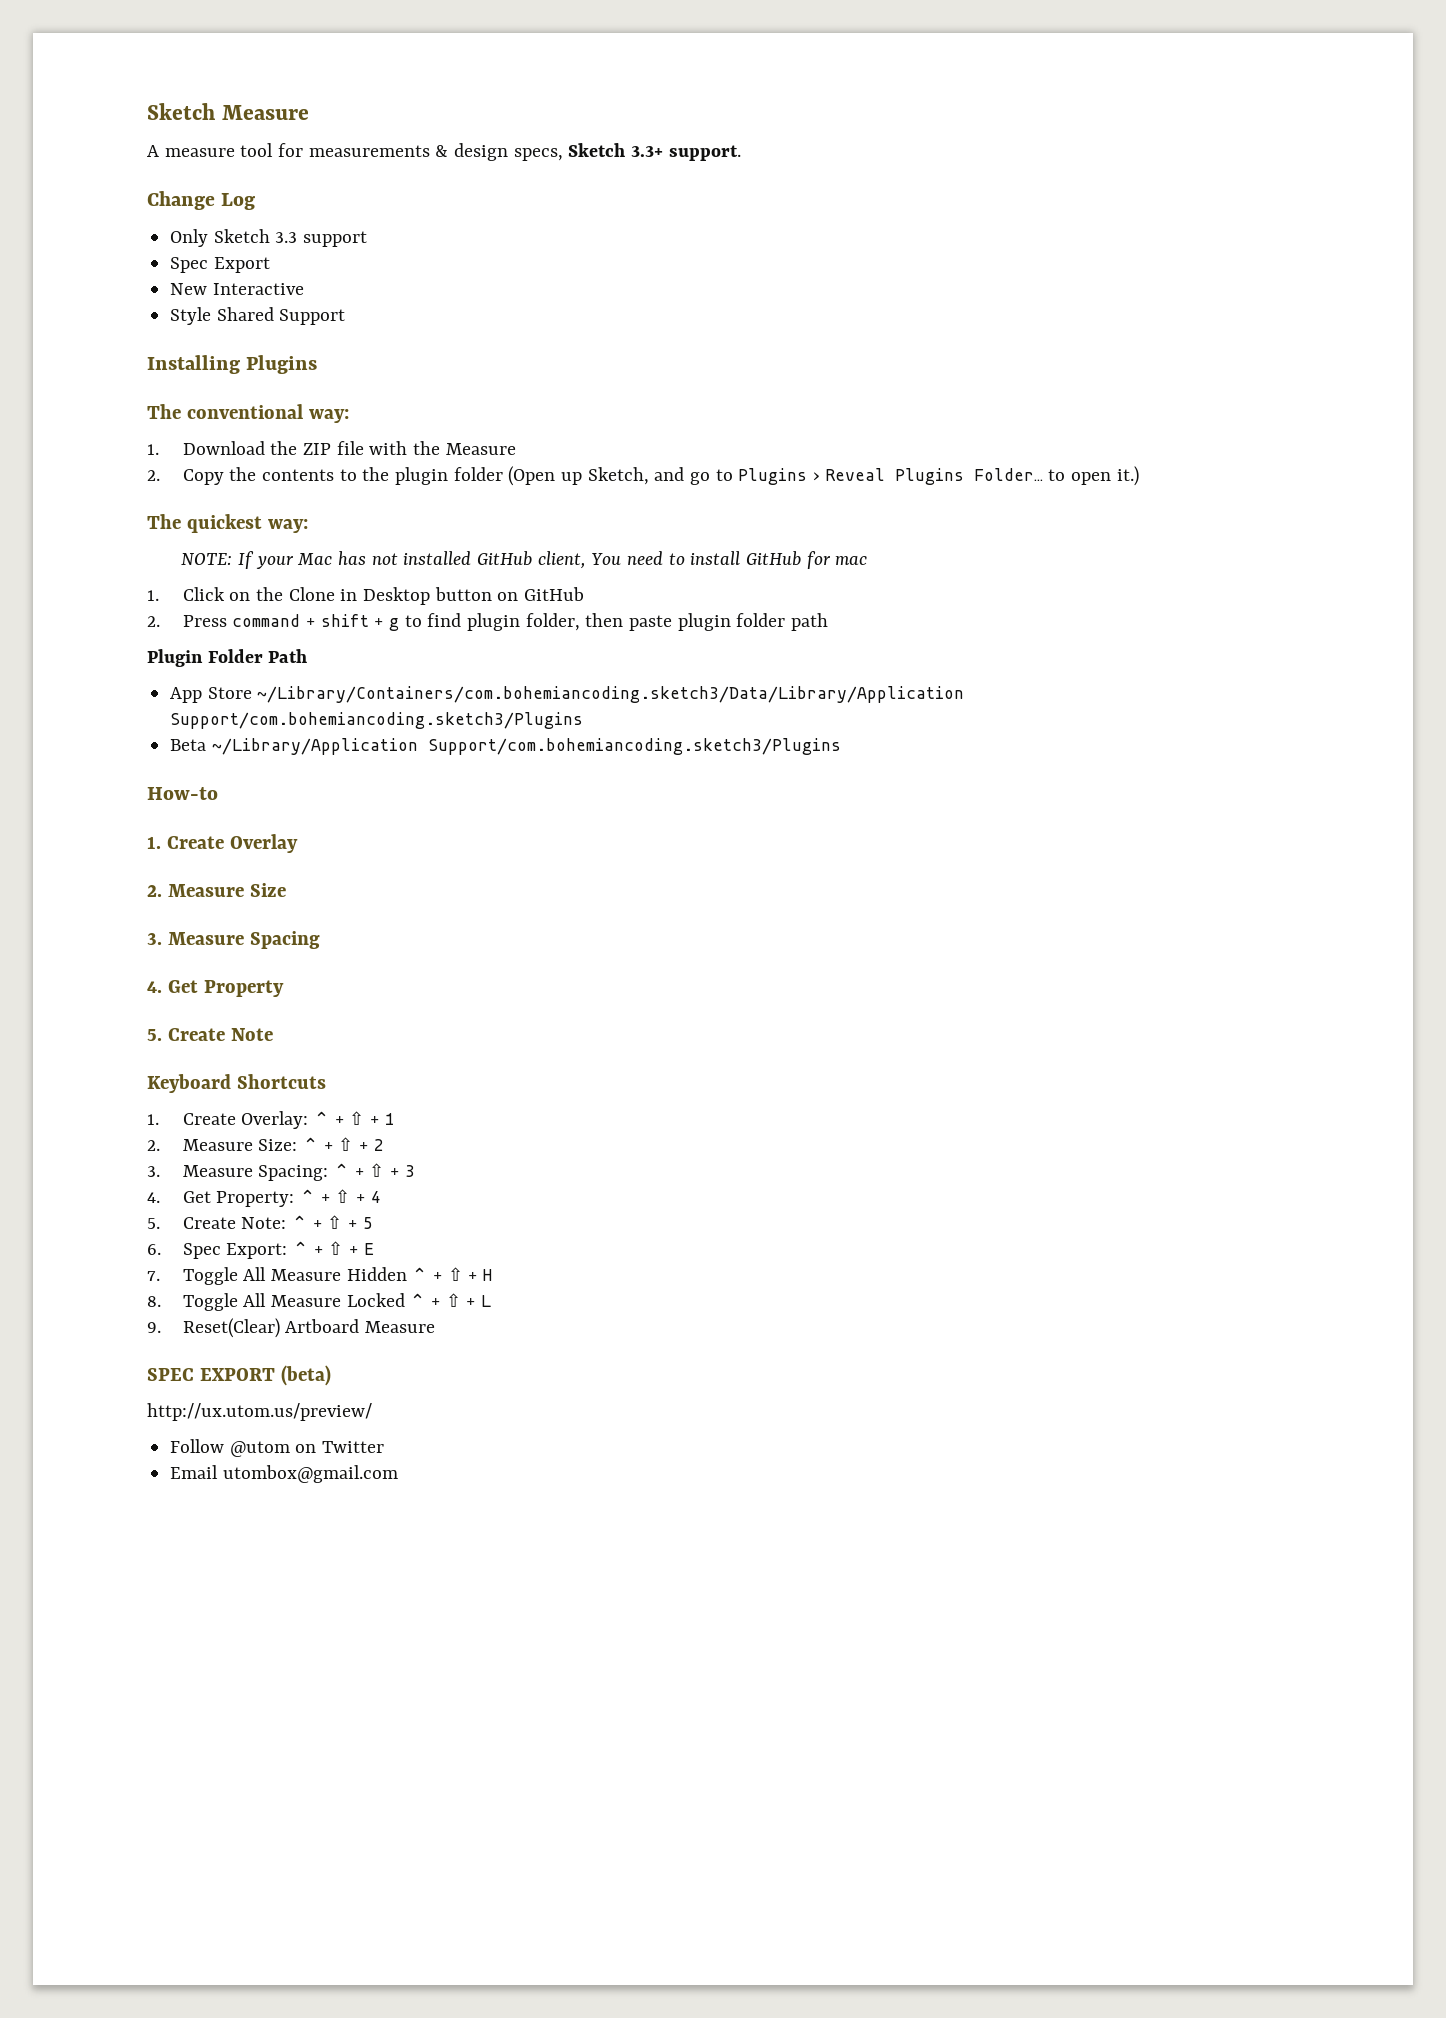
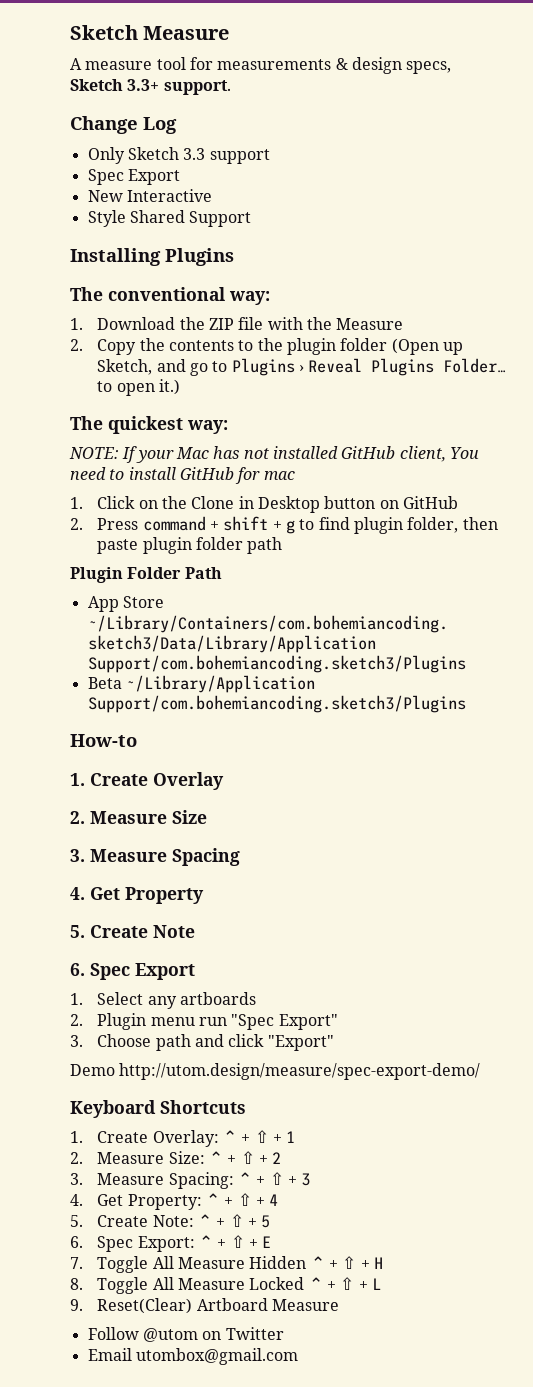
(273, 1034) none -> [70,963,195,980] [70,992,257,1009] [70,1013,338,1030] [70,1034,334,1051] [70,1063,481,1080] // 6. Spec Export // 1. Select any artboards // 2. Plugin menu run "Spec Export" // 3. Choose path and click "Export" // Demo http://utom.design/measure/spec-export-demo/
[147,1365,331,1386] [147,1403,372,1421] // SPEC EXPORT (beta) // http://ux.utom.us/preview/ -> (340, 1305) none

